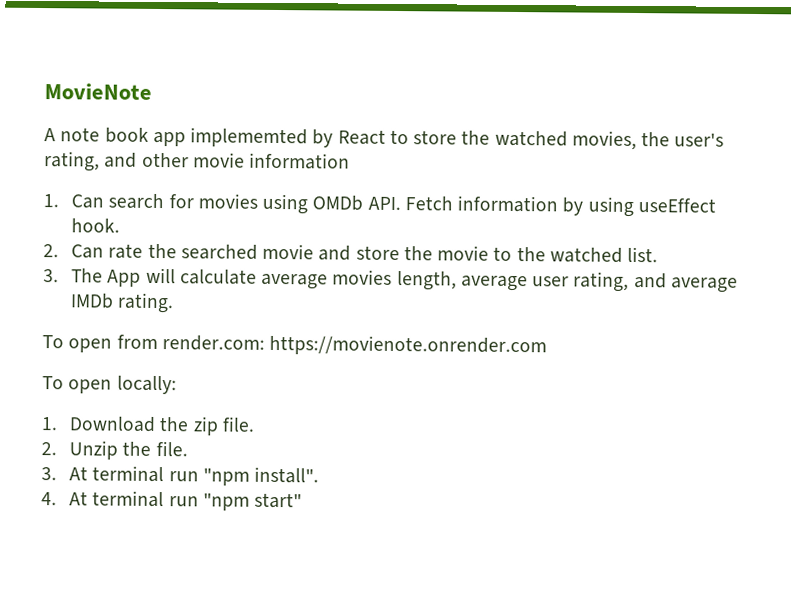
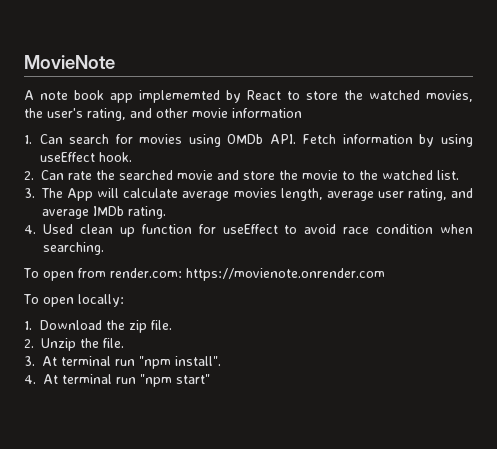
(175, 303) none -> [24,224,473,237] [43,242,104,255] // 4. Used clean up function for useEffect to avoid race condition when searching.

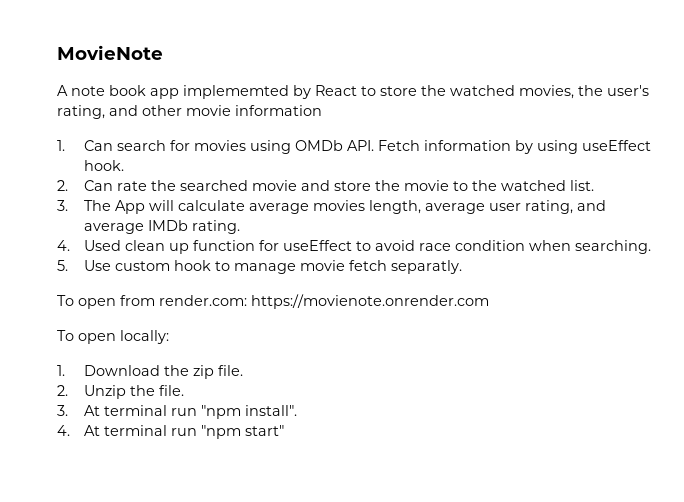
(104, 248) none -> [57,260,463,274] // 5. Use custom hook to manage movie fetch separatly.

